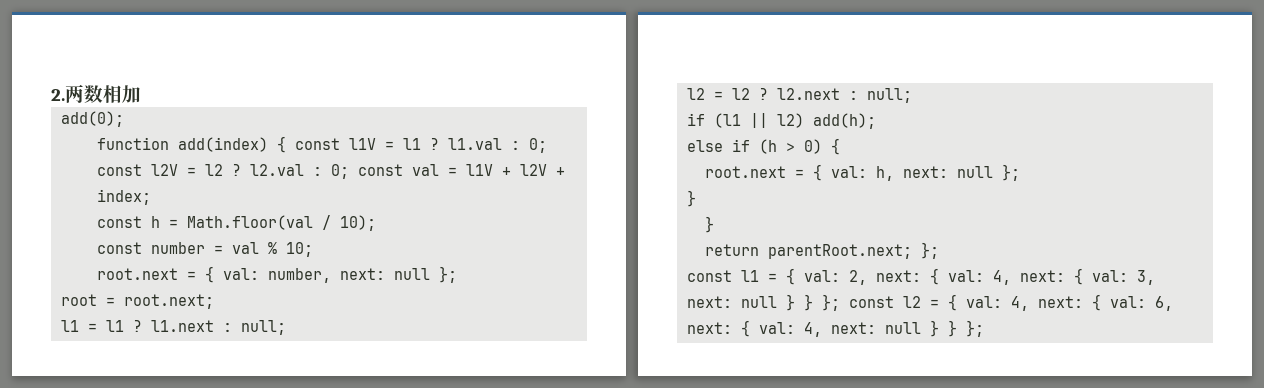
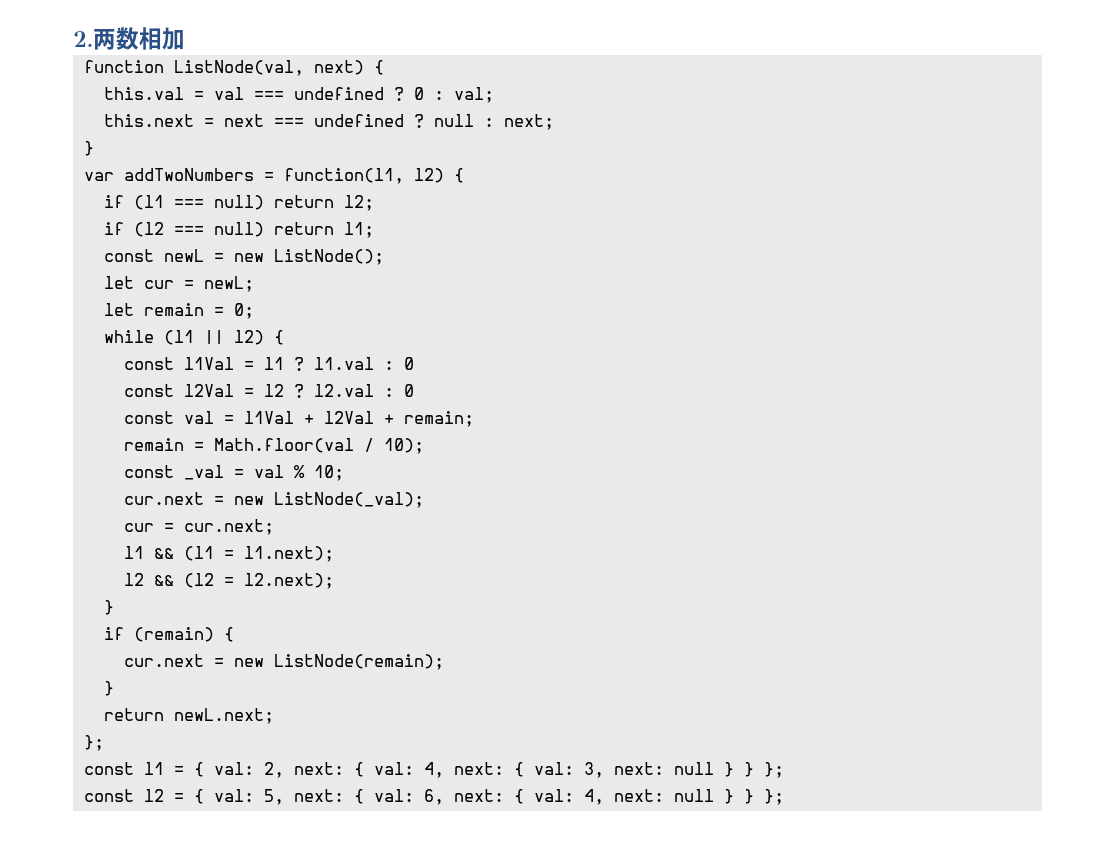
[60,111,124,127] [96,136,376,153] add(0); // function add(index) { const l1V -> [83,60,384,76] [103,87,494,103] [103,114,554,130] [83,141,94,156] [83,168,464,184] [103,195,374,211] [103,222,374,238] [103,249,384,265] [103,276,254,292] [103,303,254,319] [103,330,284,345] [123,357,234,370] function ListNode(val, next) { // this.val = val === undefined ? 0 : val; // this.next = next === undefined ? null : next; // } // var addTwoNumbers = function(l1, l2) { // if (l1 === null) return l2; // if (l2 === null) return l1; // const newL = new ListNode(); // let cur = newL; // let remain = 0; // while (l1 || l2) { // const l1Val
[528,138,547,153] [96,164,178,176] 0; const l2V -> [403,357,414,370] [123,384,234,397] 0 // const l2Val
[330,164,349,179] 0; -> [403,384,414,397] 0 //
[465,164,565,176] [96,189,151,205] [96,216,160,228] l1V + l2V + index; // const h -> [243,411,474,427] [123,438,184,451] l1Val + l2Val + remain; // remain
[150,242,205,254] number -> [183,465,224,480] _val
[96,266,457,283] [60,294,214,309] [60,320,286,335] [686,88,912,103] [686,113,876,129] [686,138,840,155] [704,164,1020,181] [686,190,696,207] root.next = { val: number, next: null }; // root = root.next; // l1 = l1 ? l1.next : null; // l2 = l2 ? l2.next : null; // if (l1 || l2) add(h); // else if (h > 0) { // root.next = { val: h, next: null }; // } -> [123,492,424,508] [123,519,274,535] [123,546,334,562] [123,573,334,589] [103,600,114,615] [103,627,234,642] [123,654,444,670] cur.next = new ListNode(_val); // cur = cur.next; // l1 && (l1 = l1.next); // l2 && (l2 = l2.next); // } // if (remain) { // cur.next = new ListNode(remain);
[767,244,912,259] parentRoot.next; -> [173,708,274,724] newL.next; //
(840, 302) none -> (784, 770) //
[1010,296,1029,311] 4, -> [263,789,284,805] 5,

